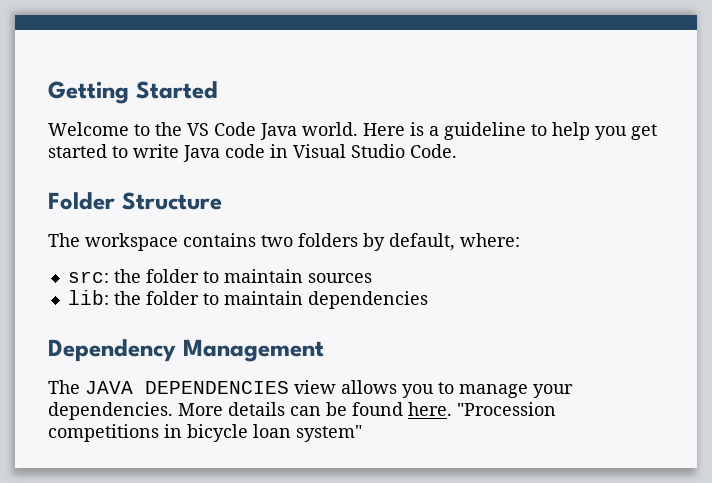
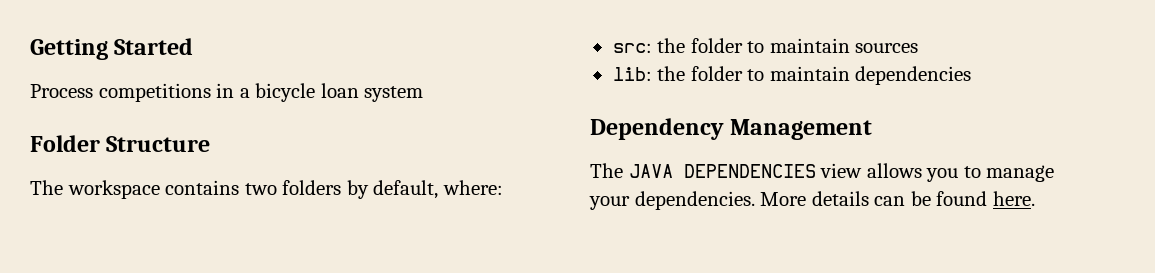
[48,122,657,140] [48,144,457,162] Welcome to the VS Code Java world. Here is a guideline to help you get started to write Java code in Visual Studio Code. -> [30,83,424,102] Process competitions in a bicycle loan system
[457,402,556,416] [48,424,362,442] "Procession competitions in bicycle loan system" -> (1035, 198) none

